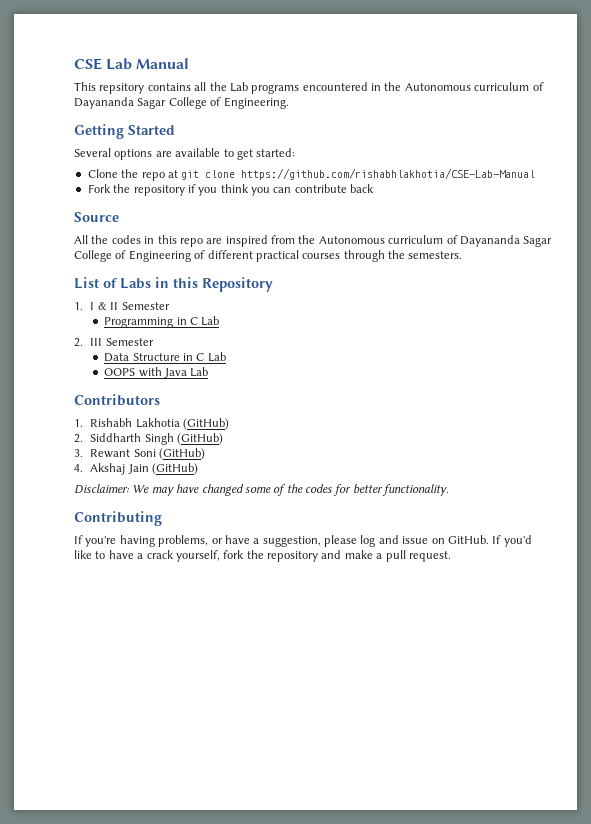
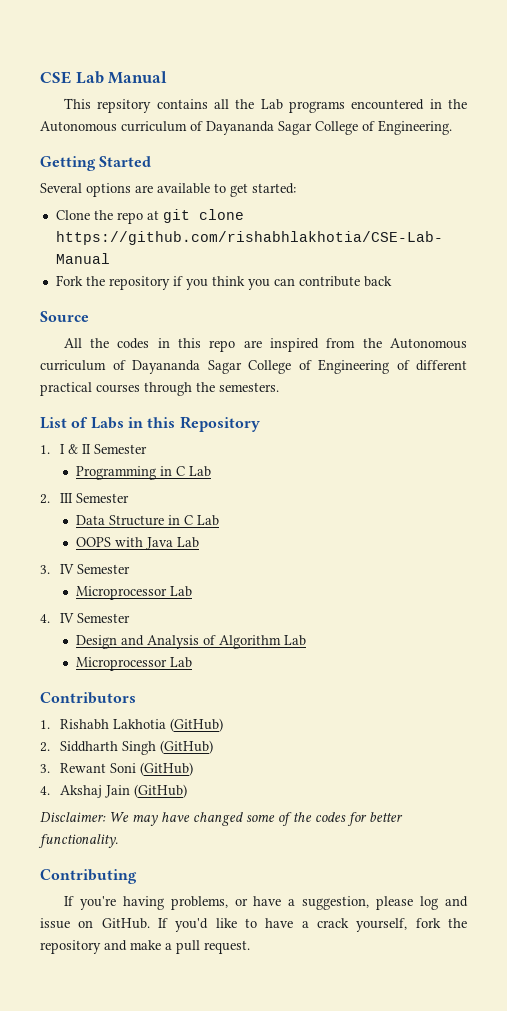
(209, 372) none -> [40,564,131,574] [76,586,193,600] [40,613,131,623] [76,635,307,649] [76,657,193,671] // 3. IV Semester // Microprocessor Lab // 4. IV Semester // Design and Analysis of Algorithm Lab // Microprocessor Lab

